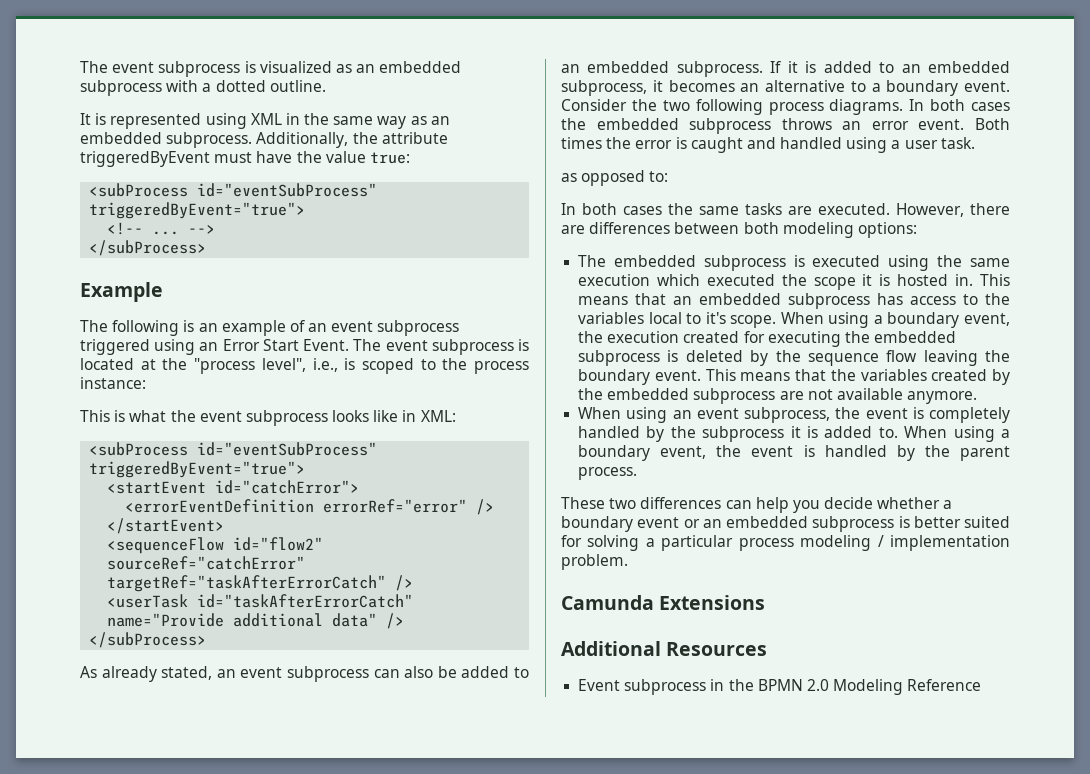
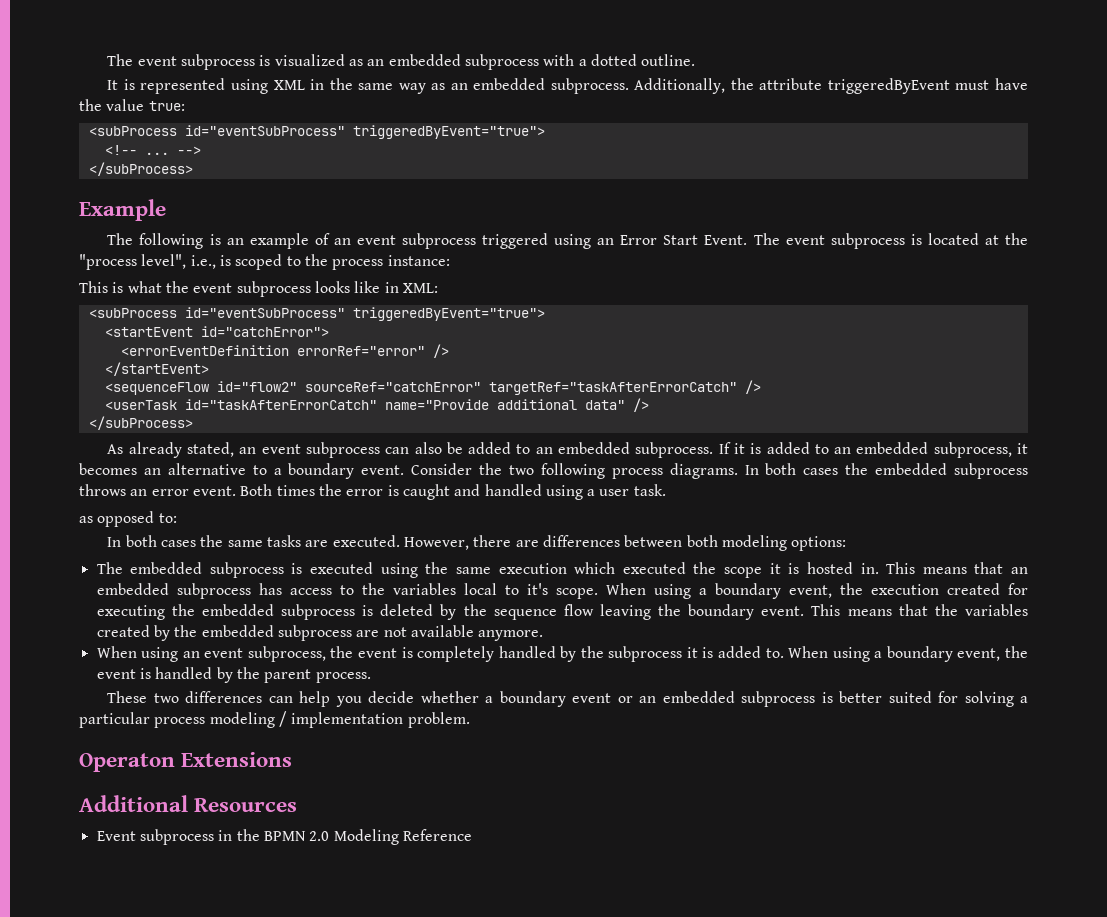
[561,595,654,610] Camunda -> [79,753,175,772] Operaton

